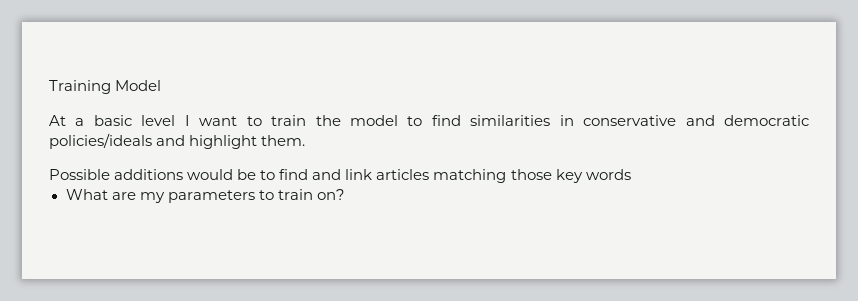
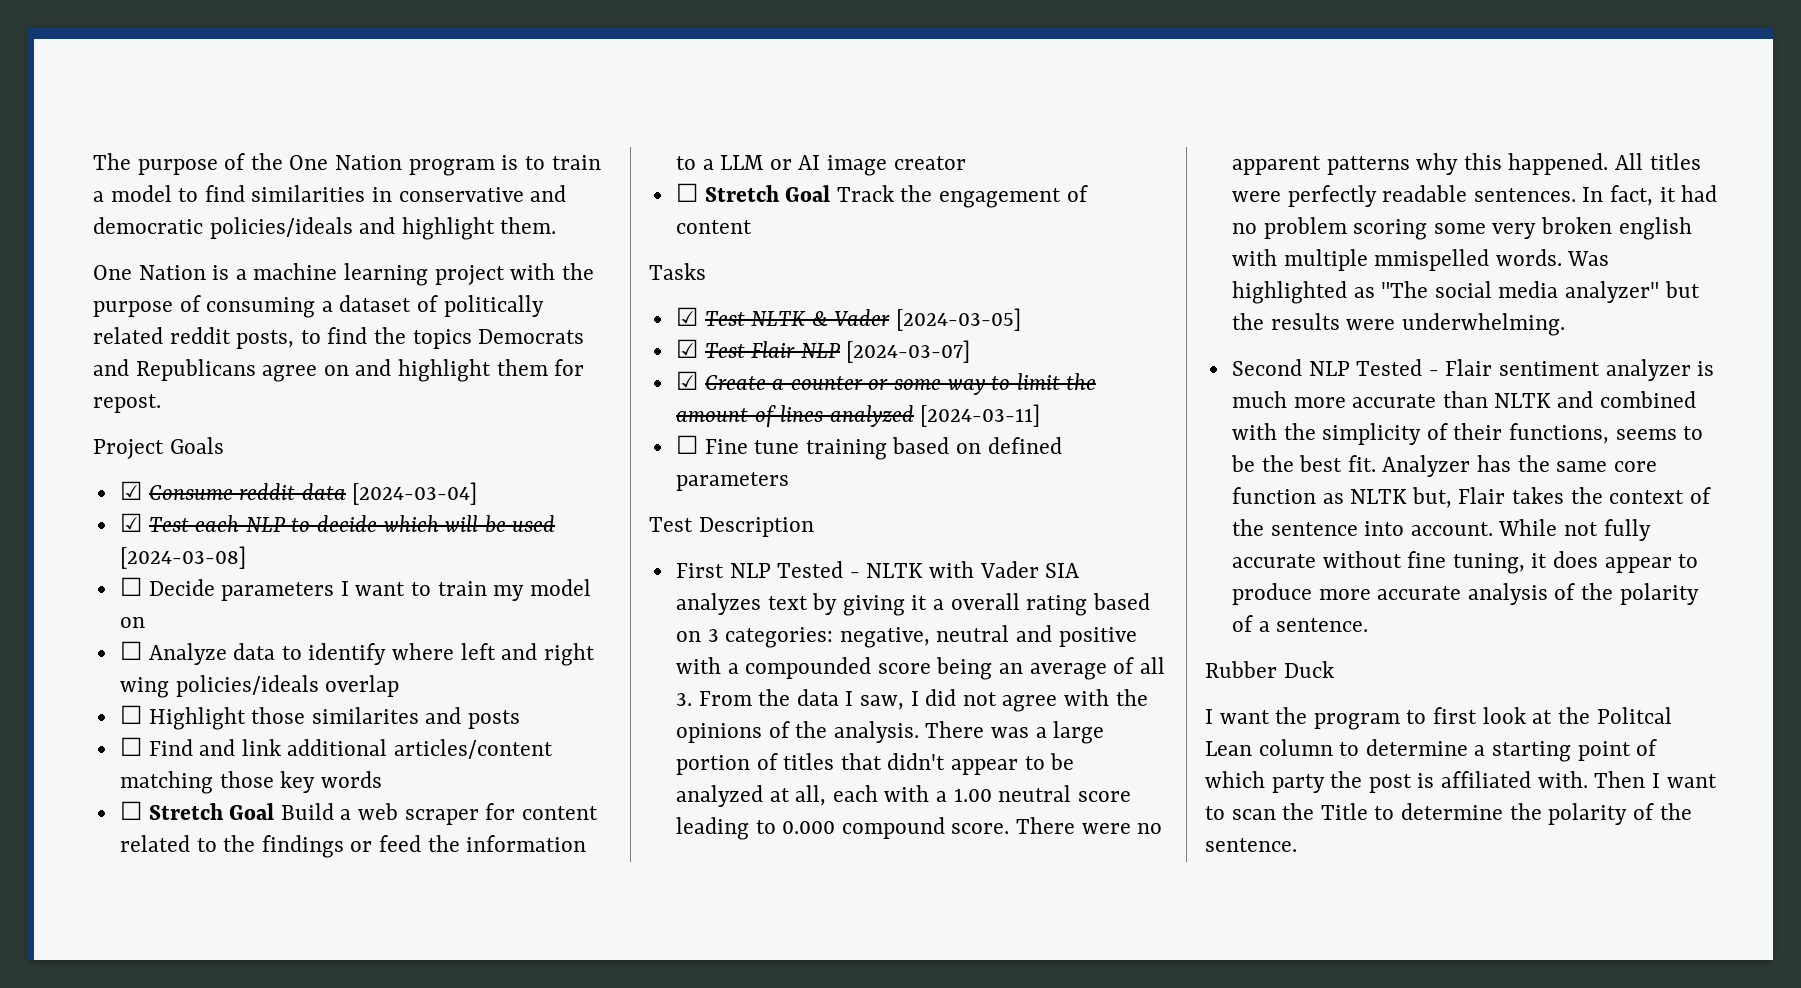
[49,80,162,94] [49,115,341,126] Training Model // At a basic level I want to train the -> [93,153,601,176] [93,191,104,202] The purpose of the One Nation program is to train a
[49,169,631,183] [65,189,345,203] Possible additions would be to find and link articles matching those key words // What are my parameters to train on? -> [93,263,594,286] [93,295,544,318] [93,327,585,349] [93,359,585,382] [93,394,161,413] [93,437,224,459] [119,481,478,505] [119,513,556,533] [119,546,246,569] [119,577,591,601] [119,617,145,628] [119,641,595,666] [119,675,400,698] [119,705,521,730] [119,737,554,759] [119,771,382,794] [119,801,598,825] [119,835,587,858] [675,155,966,176] [675,183,1088,208] [675,220,752,234] [649,263,706,280] [675,307,1022,331] [675,339,971,363] [675,371,1097,395] [675,404,1041,427] [675,435,1062,460] [675,472,789,491] [649,517,814,537] [675,561,1081,578] [675,593,1150,616] [675,625,1137,648] [675,657,1165,680] [675,689,1148,712] [675,721,1105,744] [675,753,1075,775] [675,785,1131,807] [675,817,1163,840] [1231,153,1701,175] [1231,185,1718,207] [1231,217,1692,240] [1231,249,1610,271] [1231,281,1700,304] [1231,313,1565,336] [1231,359,1715,381] [1231,391,1696,408] [1231,423,1704,445] [1230,455,1657,477] [1231,487,1711,508] [1231,519,1651,541] [1231,551,1699,574] [1231,583,1699,605] [1231,615,1369,632] [1205,661,1334,678] [1205,707,1672,730] [1205,739,1658,762] [1205,771,1717,793] [1205,803,1692,825] [1205,838,1297,852] One Nation is a machine learning project with the purpose of consuming a dataset of politically related reddit posts, to find the topics Democrats and Republicans agree on and highlight them for repost. // Project Goals // ☑ Consume reddit data [2024-03-04] // ☑ Test each NLP to decide which will be used [2024-03-08] // ☐ Decide parameters I want to train my model on // ☐ Analyze data to identify where left and right wing policies/ideals overlap // ☐ Highlight those similarites and posts // ☐ Find and link additional articles/content matching those key words // ☐ Stretch Goal Build a web scraper for content related to the findings or feed the information to a LLM or AI image creator // ☐ Stretch Goal Track the engagement of content // Tasks // ☑ Test NLTK & Vader [2024-03-05] // ☑ Test Flair NLP [2024-03-07] // ☑ Create a counter or some way to limit the amount of lines analyzed [2024-03-11] // ☐ Fine tune training based on defined parameters // Test Description // First NLP Tested - NLTK with Vader SIA analyzes text by giving it a overall rating based on 3 categories: negative, neutral and positive with a compounded score being an average of all 3. From the data I saw, I did not agree with the opinions of the analysis. There was a large portion of titles that didn't appear to be analyzed at all, each with a 1.00 neutral score leading to 0.000 compound score. There were no apparent patterns why this happened. All titles were perfectly readable sentences. In fact, it had no problem scoring some very broken english with multiple mmispelled words. Was highlighted as "The social media analyzer" but the results were underwhelming. // Second NLP Tested - Flair sentiment analyzer is much more accurate than NLTK and combined with the simplicity of their functions, seems to be the best fit. Analyzer has the same core function as NLTK but, Flair takes the context of the sentence into account. While not fully accurate without fine tuning, it does appear to produce more accurate analysis of the polarity of a sentence. // Rubber Duck // I want the program to first look at the Politcal Lean column to determine a starting point of which party the post is affiliated with. Then I want to scan the Title to determine the polarity of the sentence.

